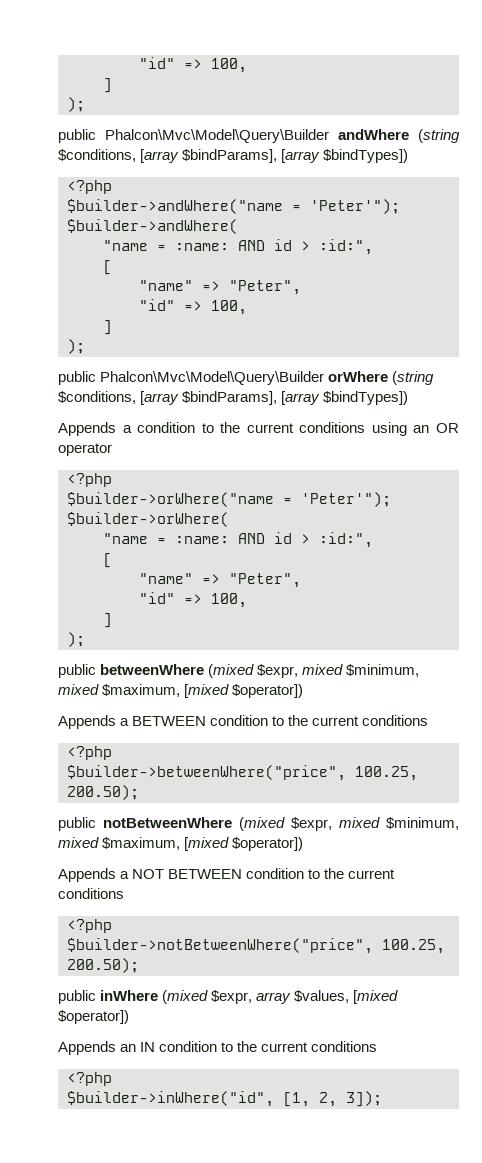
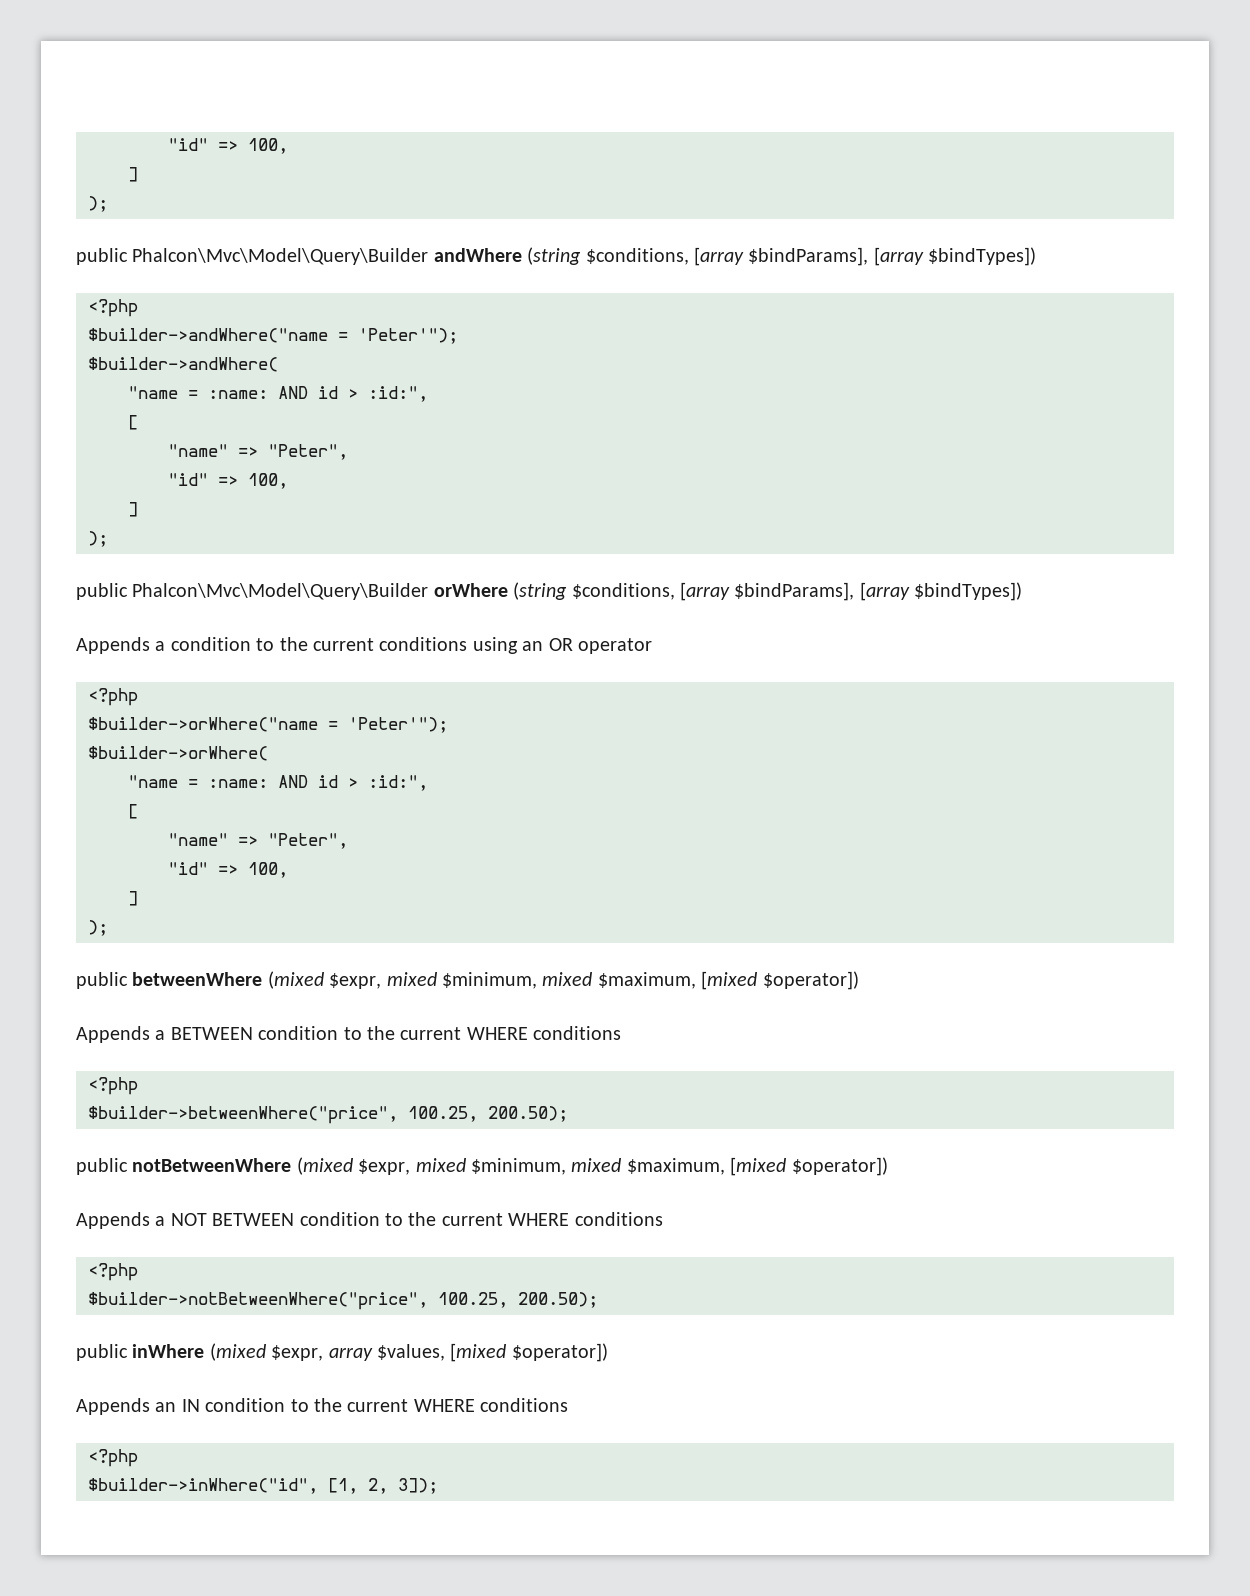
(360, 721) none -> [466,1027,528,1040] WHERE
(396, 874) none -> [508,1213,570,1226] WHERE
(309, 1047) none -> [413,1399,475,1412] WHERE

